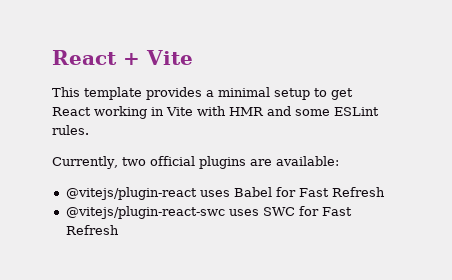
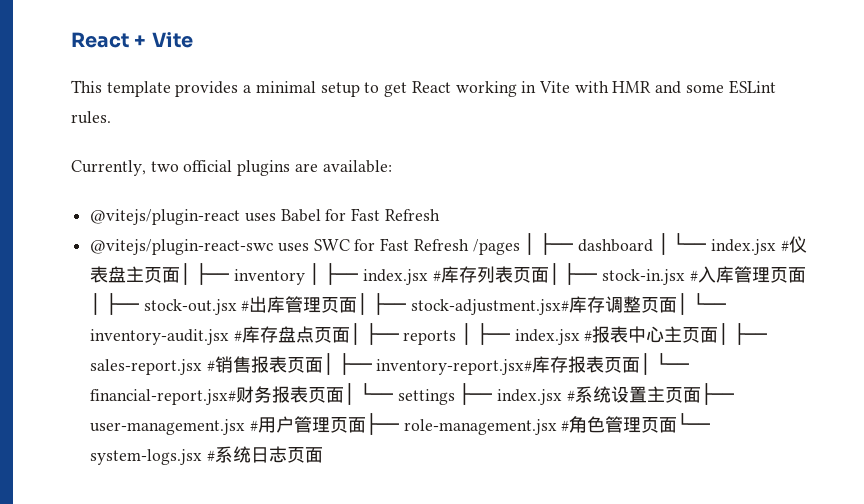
(119, 230) none -> [472,233,807,255] [90,263,806,285] [90,293,726,315] [90,323,768,345] [90,353,690,375] [90,383,734,405] [90,413,711,435] [90,446,323,465] /pages │ ├── dashboard │ └── index.jsx #仪表盘主页面│ ├── inventory │ ├── index.jsx #库存列表页面│ ├── stock-in.jsx #入库管理页面│ ├── stock-out.jsx #出库管理页面│ ├── stock-adjustment.jsx#库存调整页面│ └── inventory-audit.jsx #库存盘点页面│ ├── reports │ ├── index.jsx #报表中心主页面│ ├── sales-report.jsx #销售报表页面│ ├── inventory-report.jsx#库存报表页面│ └── financial-report.jsx#财务报表页面│ └── settings ├── index.jsx #系统设置主页面├── user-management.jsx #用户管理页面├── role-management.jsx #角色管理页面└── system-logs.jsx #系统日志页面

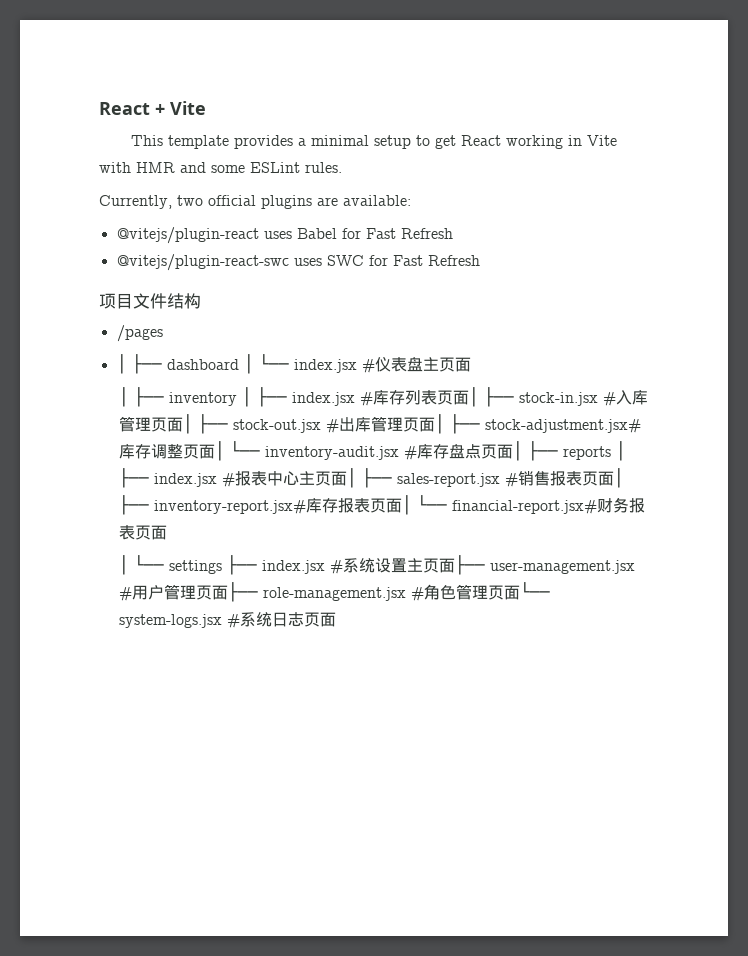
(469, 245) none -> [99,293,201,309] // 项目文件结构 //
(520, 247) none -> (163, 333) //
(181, 275) none -> (471, 364) //
(345, 395) none -> (167, 532) //

